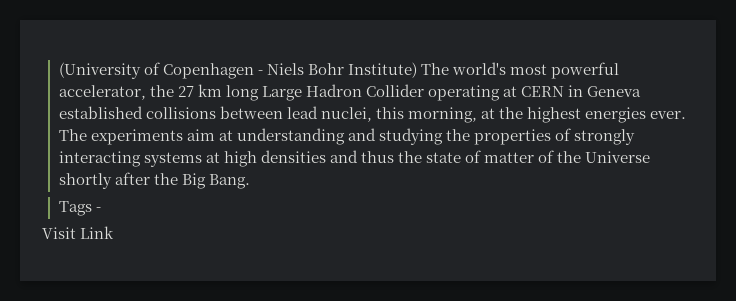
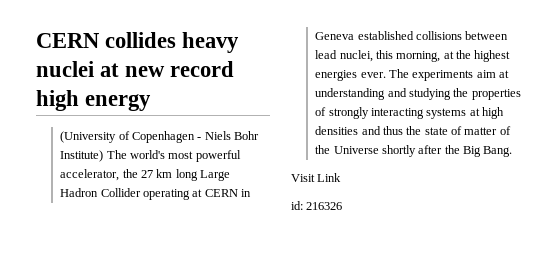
(58, 70) none -> [36,32,240,53] [36,61,235,77] [36,90,152,111] CERN collides heavy nuclei at new record high energy //
[58,201,101,216] // Tags - -> (513, 151) none
(115, 232) none -> [291,201,343,210] // id: 216326

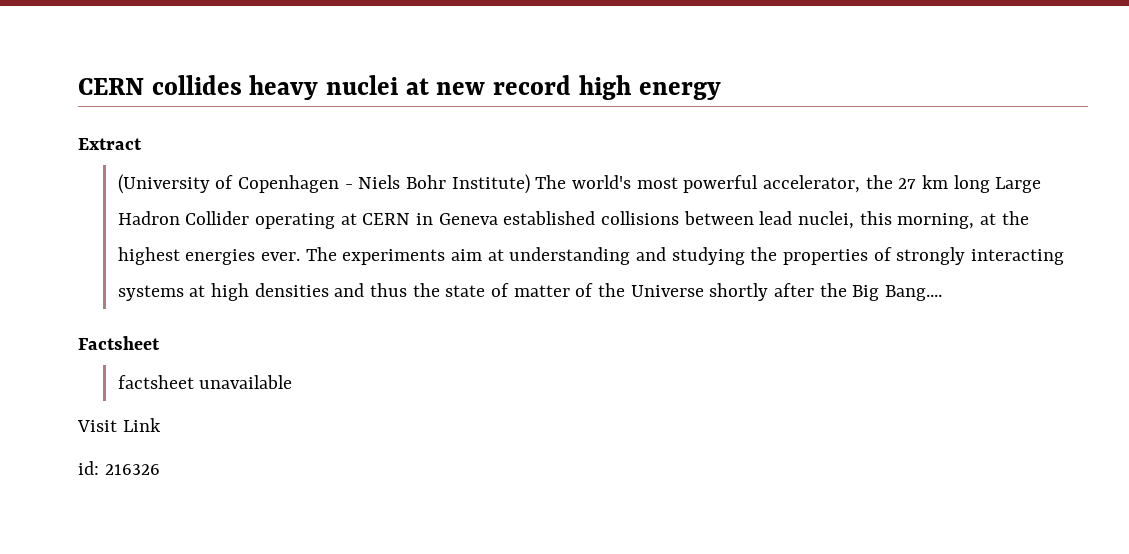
(152, 102) none -> [78,138,142,150] // Extract
[483,146,513,157] Bang. -> [884,285,942,301] [78,336,160,350] [117,375,293,389] Bang.... // Factsheet // factsheet unavailable

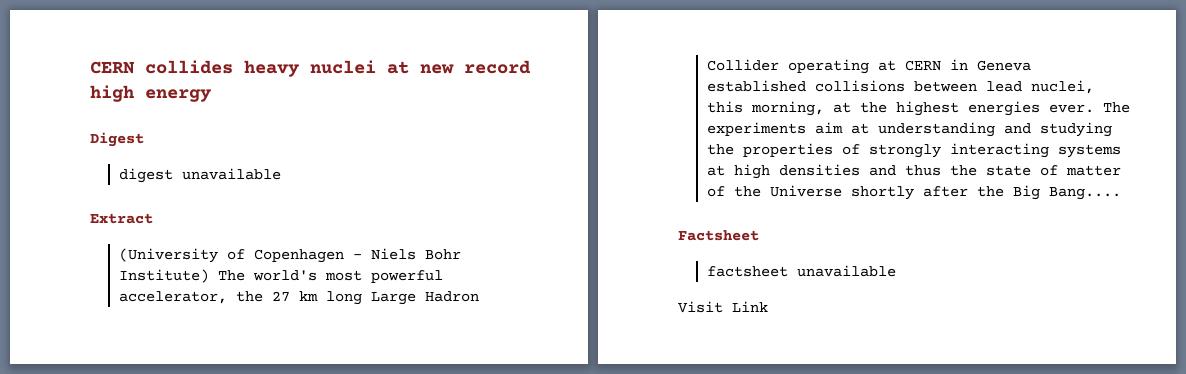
(721, 91) none -> [90,132,144,147] [118,168,281,183] // Digest // digest unavailable
[78,461,160,475] // id: 216326 -> (768, 306) none

